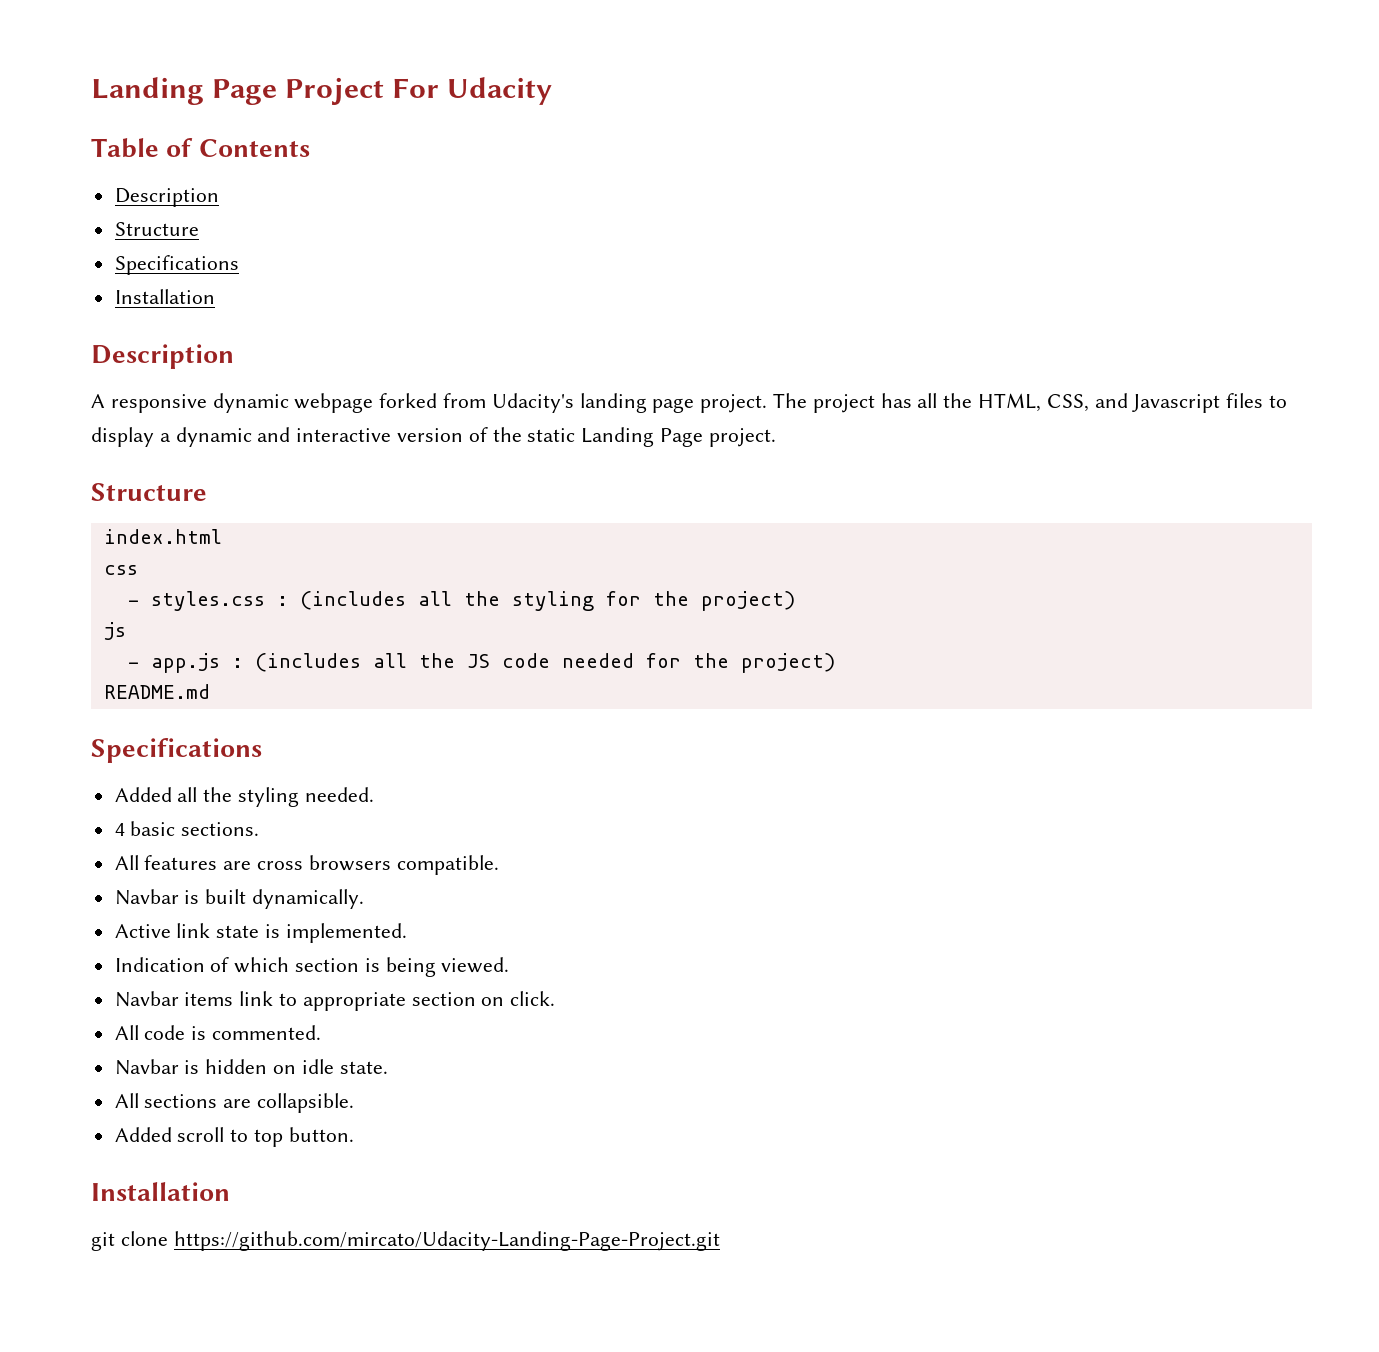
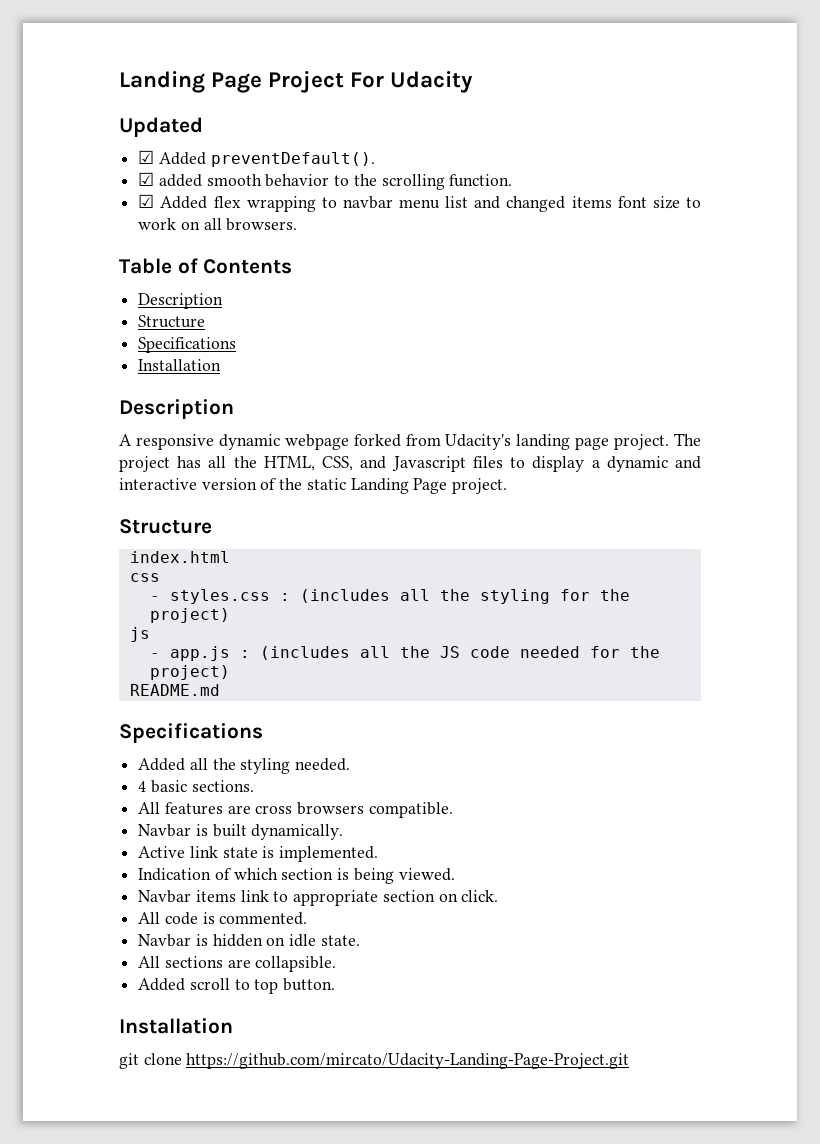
(553, 91) none -> [119,117,203,137] [138,150,375,167] [138,172,513,190] [138,194,702,212] [138,218,298,231] // Updated // ☑ Added preventDefault(). // ☑ added smooth behavior to the scrolling function. // ☑ Added flex wrapping to navbar menu list and changed items font size to work on all browsers.

